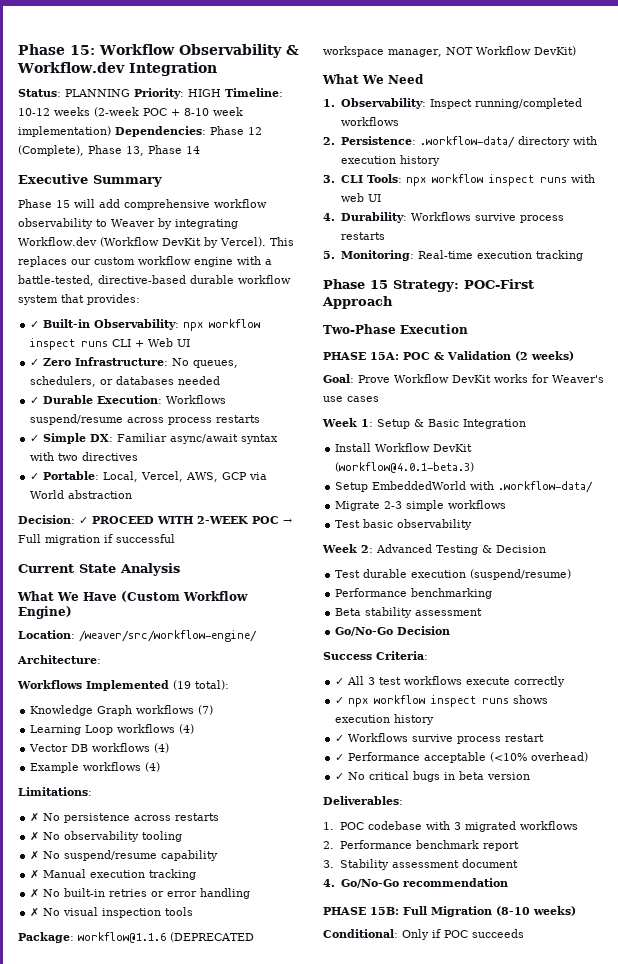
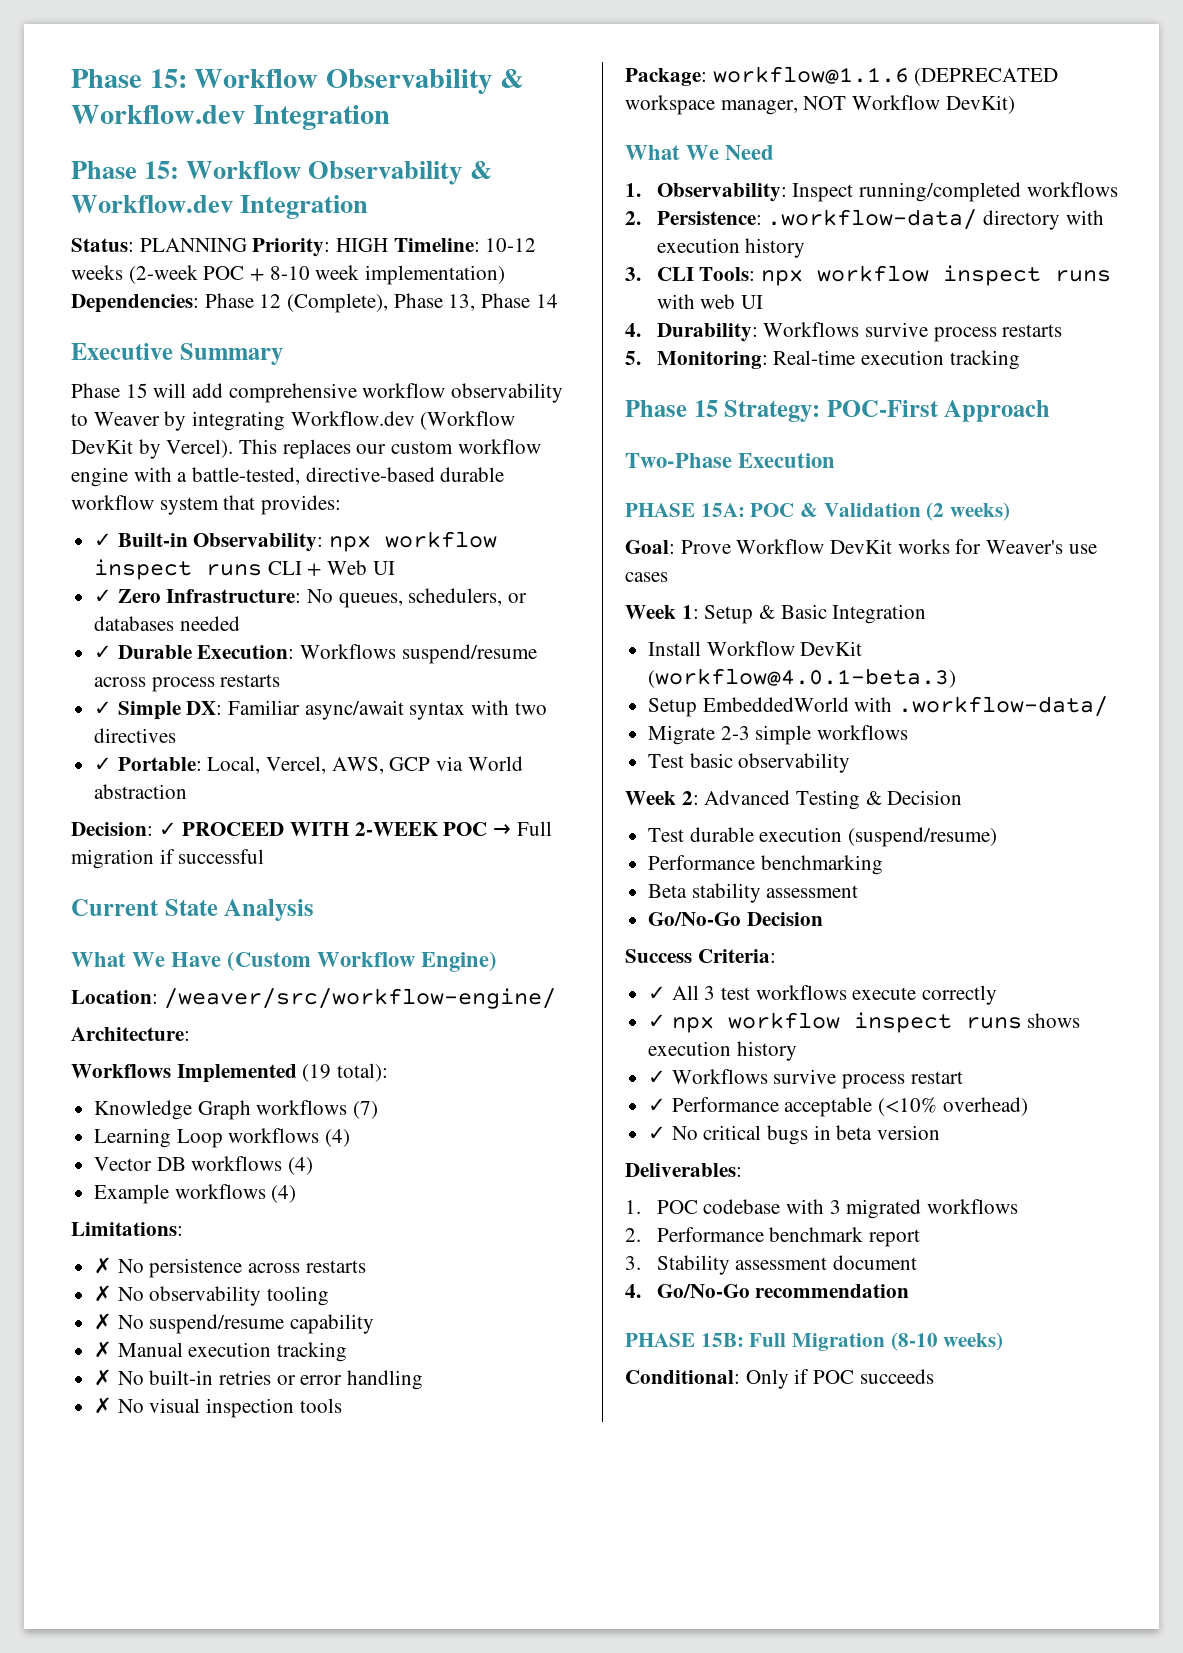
[18,44,299,58] [17,62,217,76] Phase 15: Workflow Observability & Workflow.dev Integration -> [71,69,524,94] [71,105,390,130] [71,161,492,185] [71,195,369,219] Phase 15: Workflow Observability & Workflow.dev Integration // Phase 15: Workflow Observability & Workflow.dev Integration

